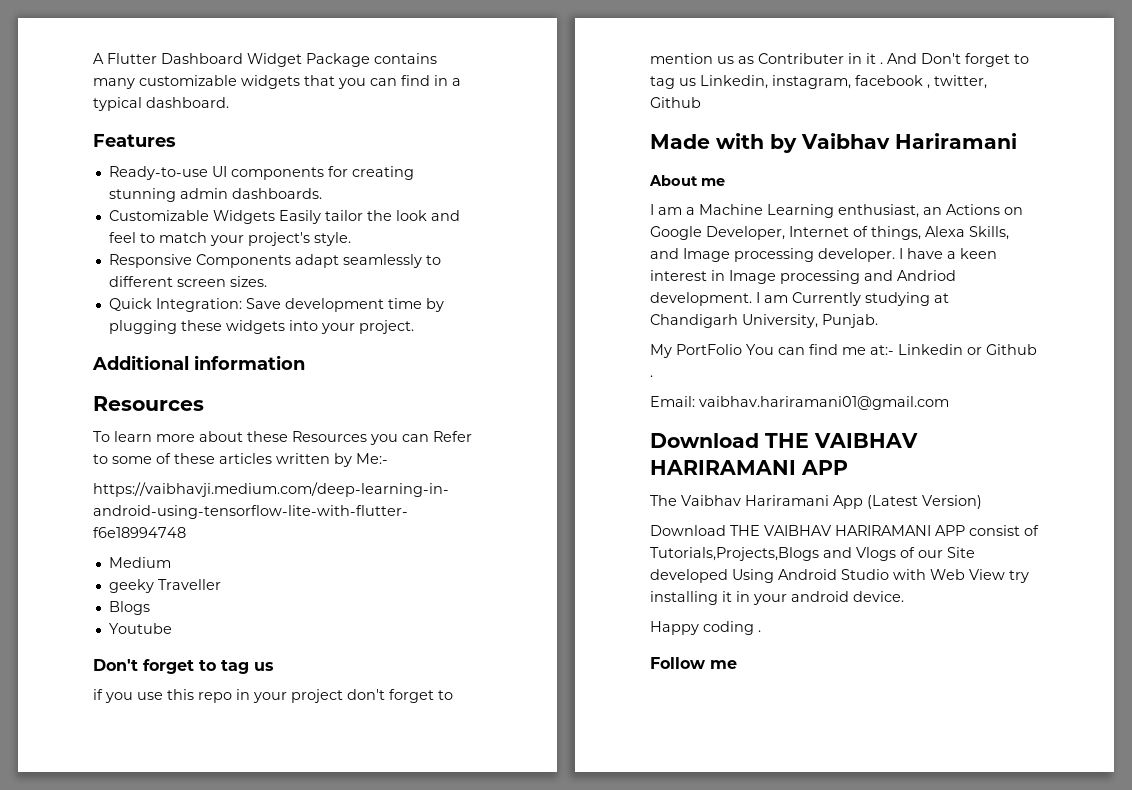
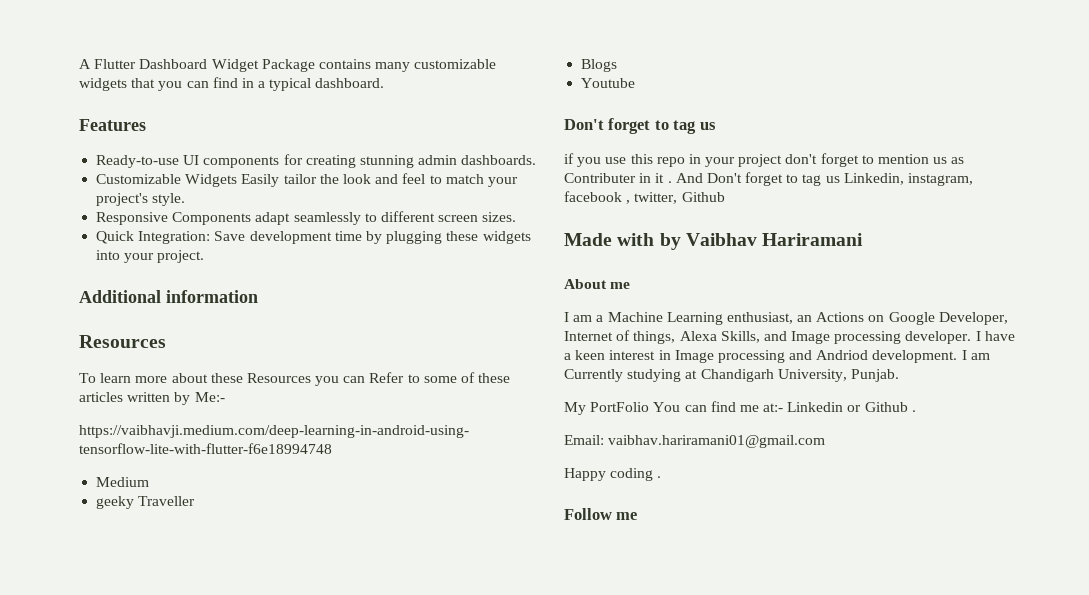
[650,433,918,448] [650,460,848,475] [650,495,982,509] [650,525,1039,536] [650,547,975,561] [650,569,1029,583] [650,591,904,605] // Download THE VAIBHAV HARIRAMANI APP // The Vaibhav Hariramani App (Latest Version) // Download THE VAIBHAV HARIRAMANI APP consist of Tutorials,Projects,Blogs and Vlogs of our Site developed Using Android Studio with Web View try installing it in your android device. -> (826, 441) none

